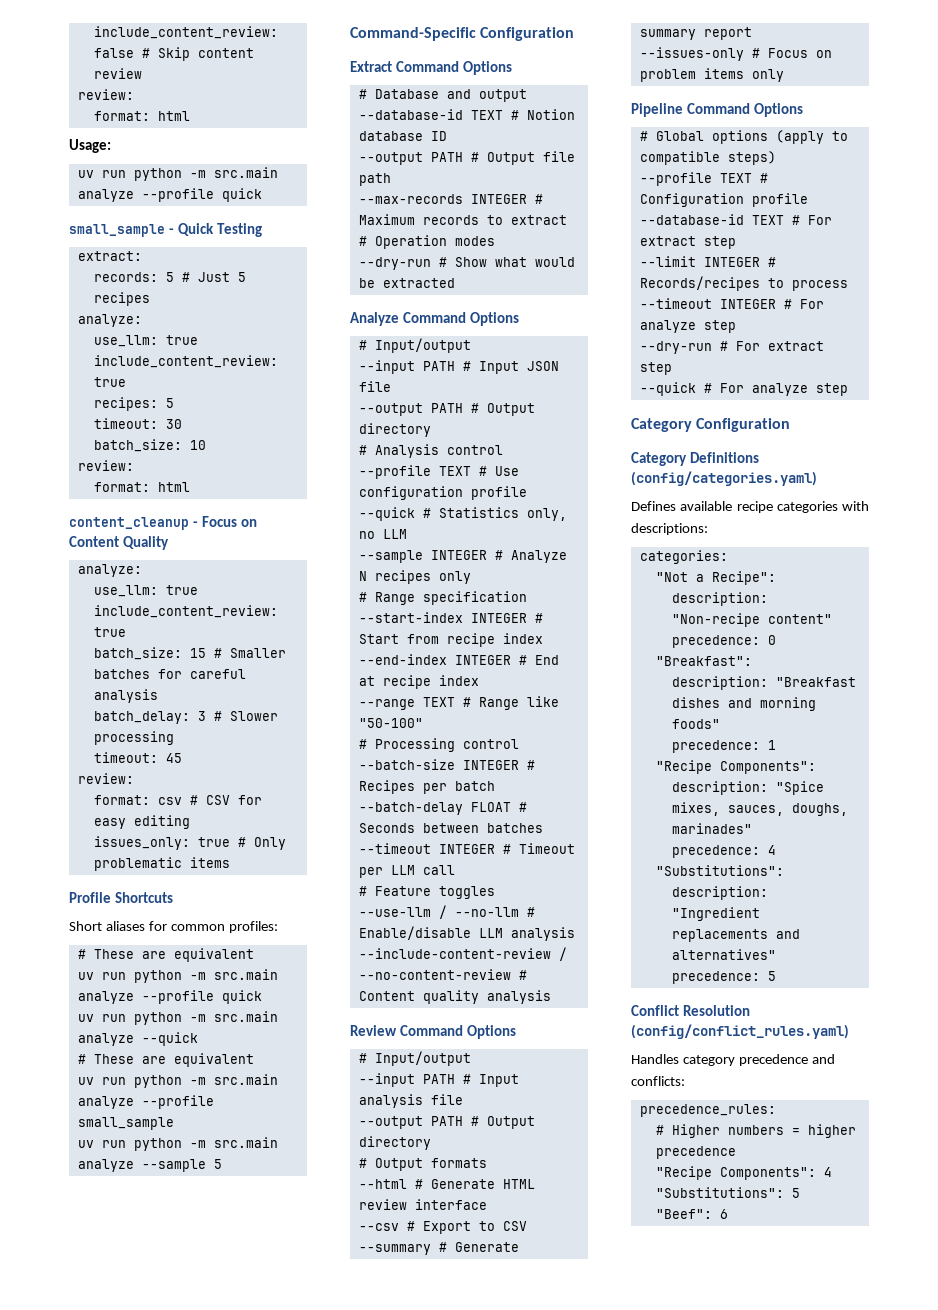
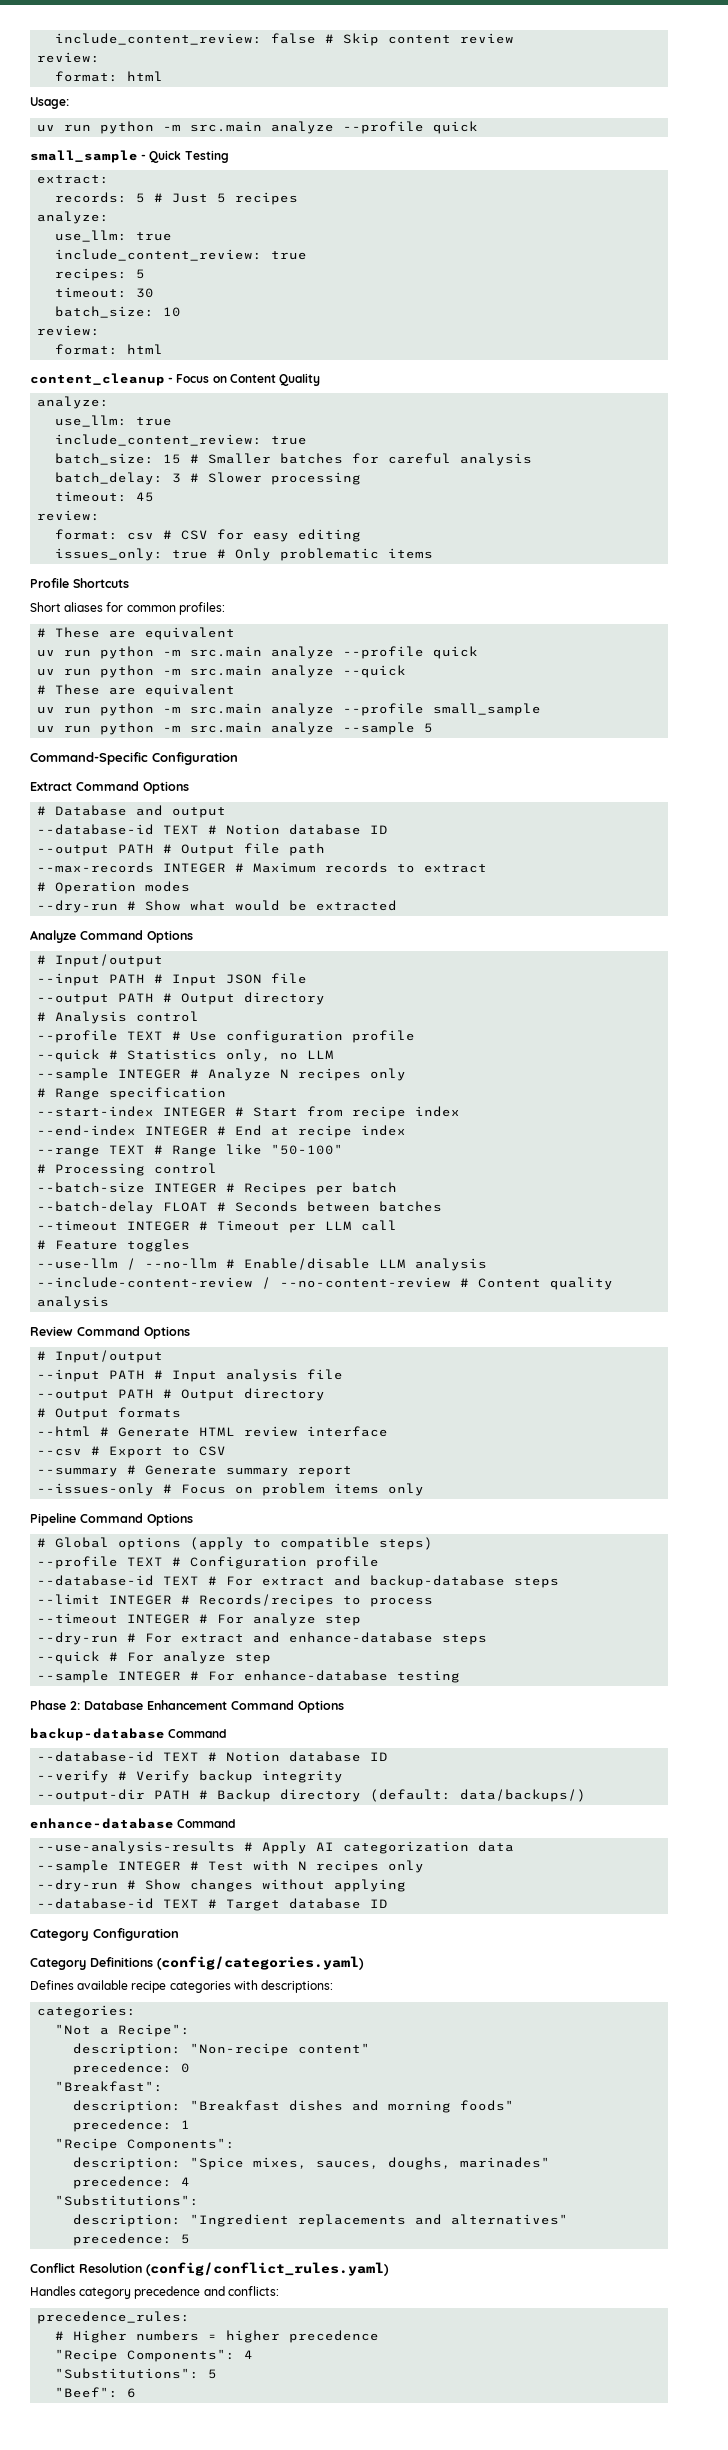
[703,236,736,249] step -> [334,1575,560,1588] and backup-database steps
[639,362,672,375] step -> [253,1632,488,1645] and enhance-database steps
(848, 389) none -> [37,1670,461,1683] [30,1700,344,1713] [30,1728,227,1741] [37,1751,389,1762] [37,1770,344,1783] [37,1789,587,1802] [30,1818,236,1829] [37,1841,515,1854] [37,1860,425,1873] [37,1879,407,1892] [37,1898,389,1911] // --sample INTEGER # For enhance-database testing // Phase 2: Database Enhancement Command Options // backup-database Command // --database-id TEXT # Notion database ID // --verify # Verify backup integrity // --output-dir PATH # Backup directory (default: data/backups/) // enhance-database Command // --use-analysis-results # Apply AI categorization data // --sample INTEGER # Test with N recipes only // --dry-run # Show changes without applying // --database-id TEXT # Target database ID

